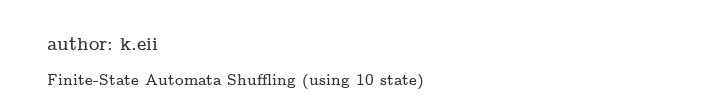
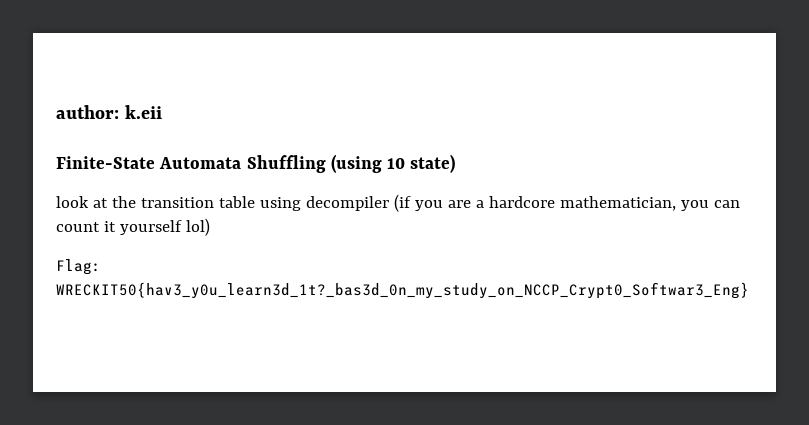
(424, 82) none -> [56,194,740,212] [56,218,210,236] [56,259,101,275] [56,282,749,299] // look at the transition table using decompiler (if you are a hardcore mathematician, you can count it yourself lol) // Flag: WRECKIT50{hav3_y0u_learn3d_1t?_bas3d_0n_my_study_on_NCCP_Crypt0_Softwar3_Eng}

